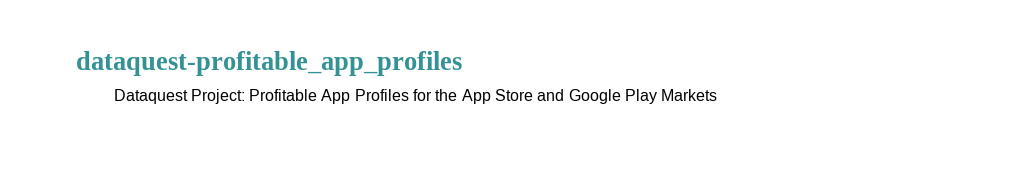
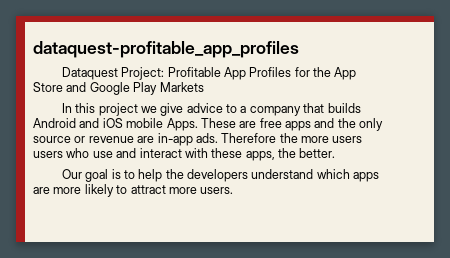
(718, 95) none -> [61,103,361,116] [33,118,384,131] [33,133,363,146] [33,148,336,161] [61,169,380,182] [33,184,234,197] // In this project we give advice to a company that builds Android and iOS mobile Apps. These are free apps and the only source or revenue are in-app ads. Therefore the more users users who use and interact with these apps, the better. // Our goal is to help the developers understand which apps are more likely to attract more users.

